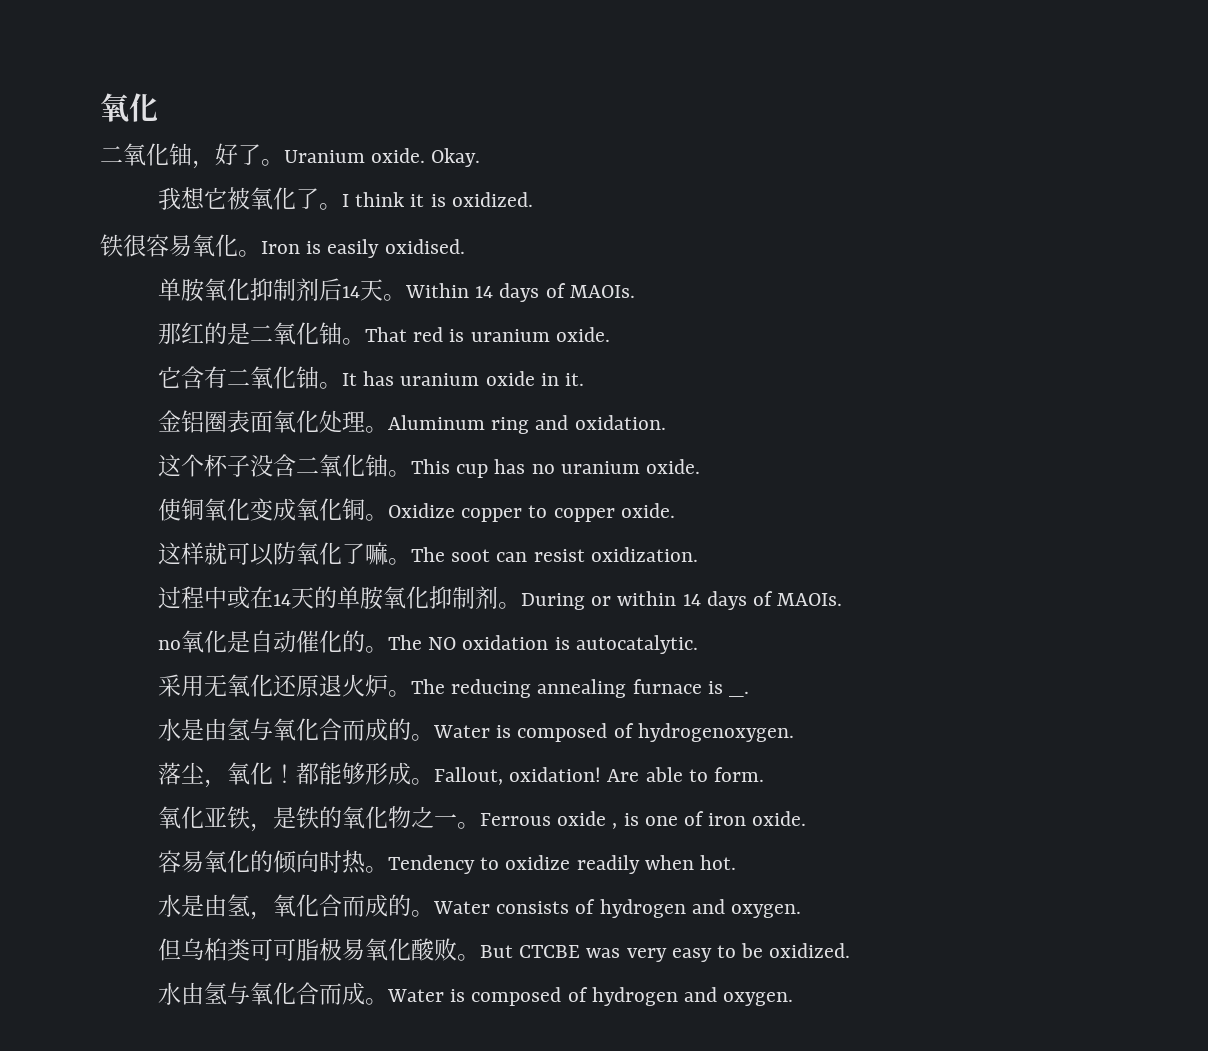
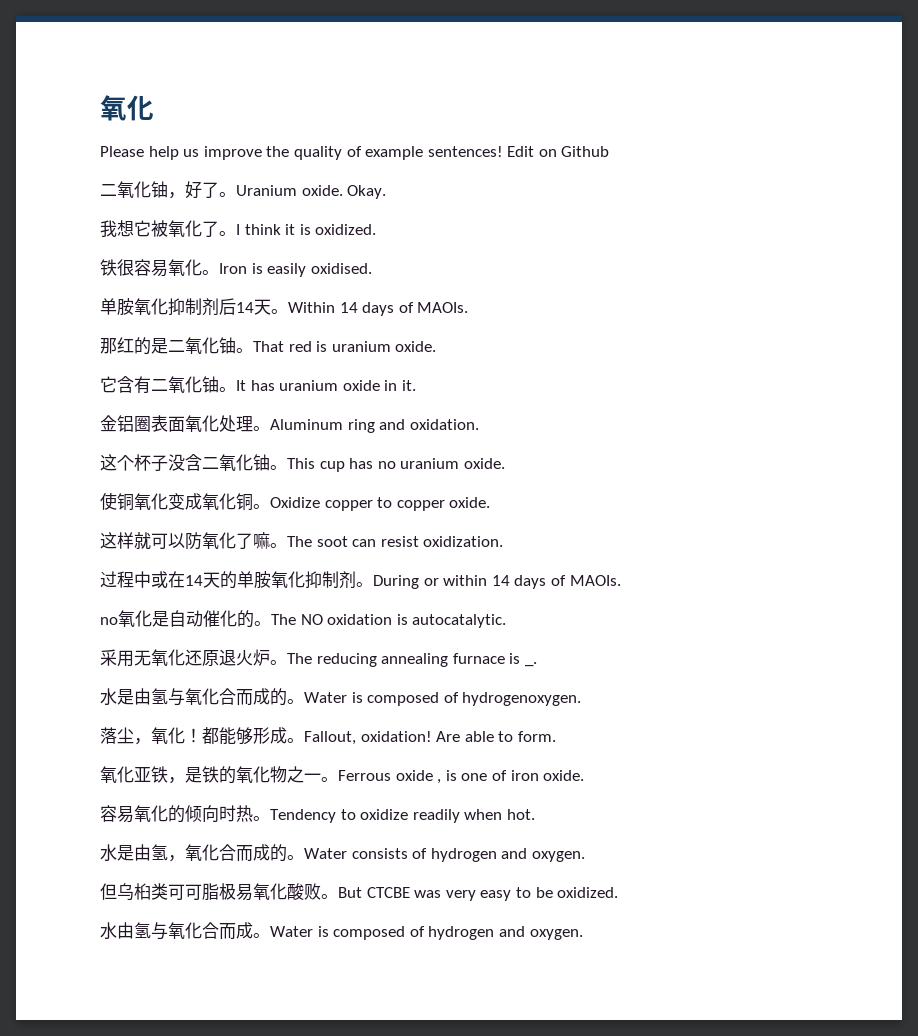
[100,93,158,123] 氧化 -> [100,95,154,121] [100,146,610,160] 氧化 // Please help us improve the quality of example sentences! Edit on Github

